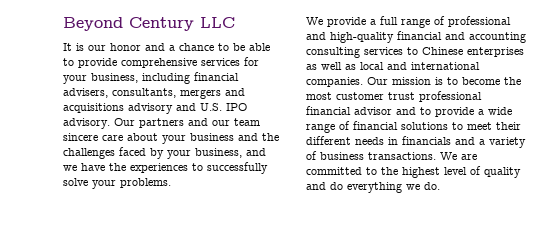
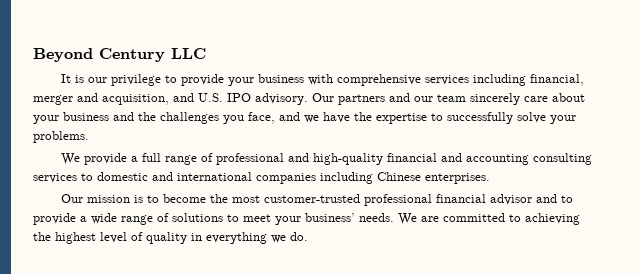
[110,43,270,51] [63,57,259,68] [63,72,239,84] [63,88,245,99] [63,103,173,114] honor and a chance to be able to provide comprehensive services for your business, including financial advisers, consultants, mergers and acquisitions advisory -> [110,74,584,86] [33,93,169,105] privilege to provide your business with comprehensive services including financial, merger and acquisition,
[63,133,98,141] sincere -> [470,93,520,105] sincerely
[119,147,242,159] faced by your business, -> [223,112,275,124] you face,
[130,163,188,173] experiences -> [376,113,427,124] expertise
[422,47,524,57] [306,62,480,70] [306,77,363,87] Chinese enterprises as well as local and international companies. -> [97,172,490,184] domestic and international companies including Chinese enterprises. //
[336,92,415,100] customer trust -> [263,194,360,203] customer-trusted
[353,121,398,130] financial -> (169, 217) none
[496,122,521,130] [306,136,526,148] [306,151,436,160] their different needs in financials and a variety of business transactions. -> [275,213,394,225] your business’ needs.
(377, 171) none -> [525,213,580,225] achieving
[306,182,343,190] and do -> [191,233,202,241] in

